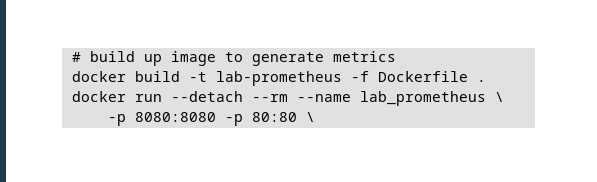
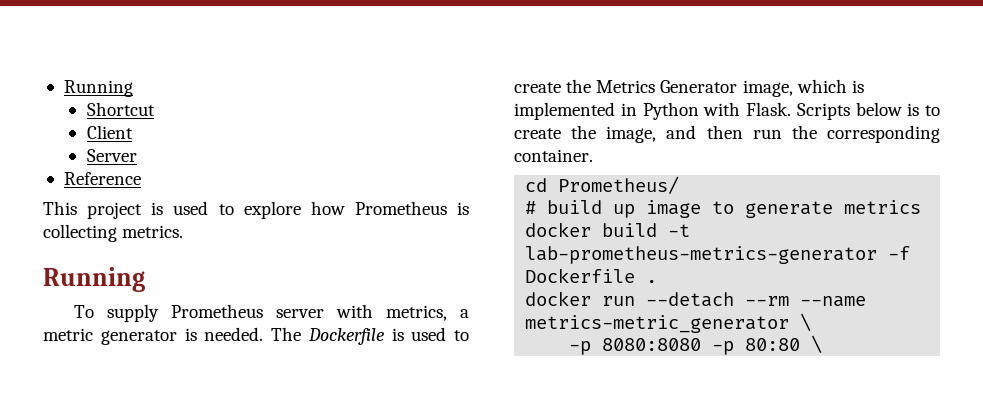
(71, 57) none -> [63,80,133,97] [86,102,155,116] [86,125,133,139] [86,149,137,162] [63,172,141,185] [43,201,469,219] [43,224,184,242] [43,267,145,292] [74,304,469,322] [43,327,469,345] [514,79,864,97] [514,102,940,120] [514,125,940,143] [514,149,593,162] [525,176,680,194] Running // Shortcut // Client // Server // Reference // This project is used to explore how Prometheus is collecting metrics. // Running // To supply Prometheus server with metrics, a metric generator is needed. The Dockerfile is used to create the Metrics Generator image, which is implemented in Python with Flask. Scripts below is to create the image, and then run the corresponding container. // cd Prometheus/ //
[215,71,342,86] lab-prometheus -> [525,246,878,264] lab-prometheus-metrics-generator
[359,91,486,106] lab_prometheus -> [525,315,790,333] metrics-metric_generator

